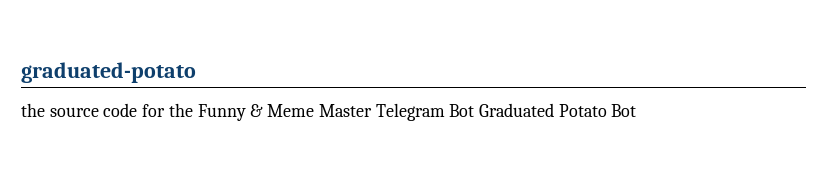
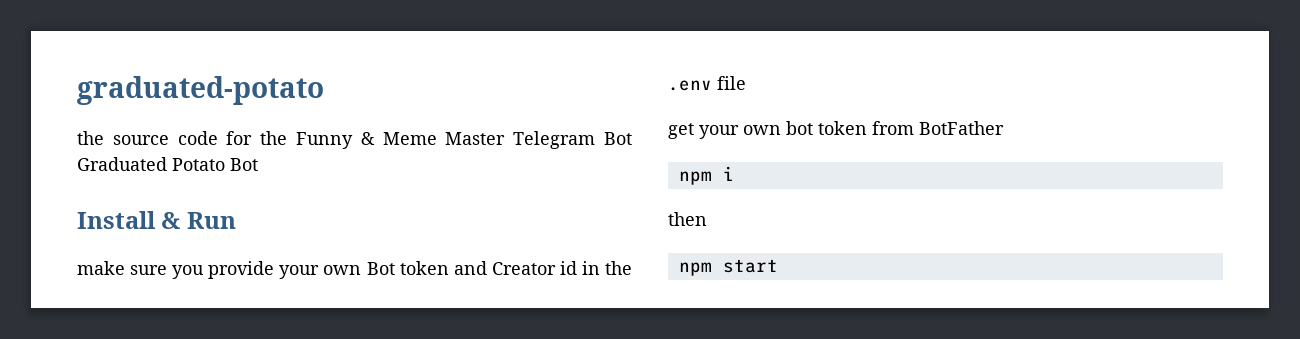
(637, 110) none -> [77,211,236,229] [77,261,632,279] [668,76,746,91] [668,121,1004,139] [678,166,734,185] [668,212,707,226] [678,259,778,276] // Install & Run // make sure you provide your own Bot token and Creator id in the .env file // get your own bot token from BotFather // npm i // then // npm start

